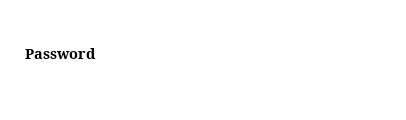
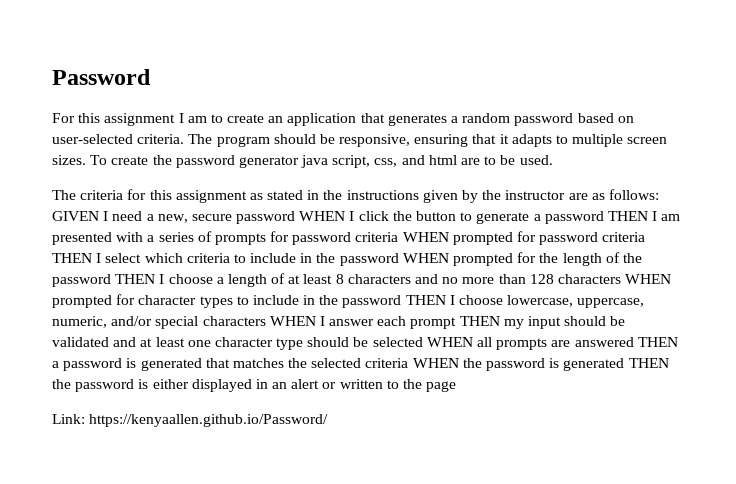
(96, 53) none -> [52,113,634,126] [52,134,668,147] [52,155,553,168] [52,189,659,203] [52,211,681,224] [52,231,646,245] [52,252,642,266] [52,273,672,287] [52,294,645,308] [52,316,626,329] [52,337,678,350] [52,358,669,371] [52,379,457,392] [52,414,329,427] // For this assignment I am to create an application that generates a random password based on user-selected criteria. The program should be responsive, ensuring that it adapts to multiple screen sizes. To create the password generator java script, css, and html are to be used. // The criteria for this assignment as stated in the instructions given by the instructor are as follows: GIVEN I need a new, secure password WHEN I click the button to generate a password THEN I am presented with a series of prompts for password criteria WHEN prompted for password criteria THEN I select which criteria to include in the password WHEN prompted for the length of the password THEN I choose a length of at least 8 characters and no more than 128 characters WHEN prompted for character types to include in the password THEN I choose lowercase, uppercase, numeric, and/or special characters WHEN I answer each prompt THEN my input should be validated and at least one character type should be selected WHEN all prompts are answered THEN a password is generated that matches the selected criteria WHEN the password is generated THEN the password is either displayed in an alert or written to the page // Link: https://kenyaallen.github.io/Password/

